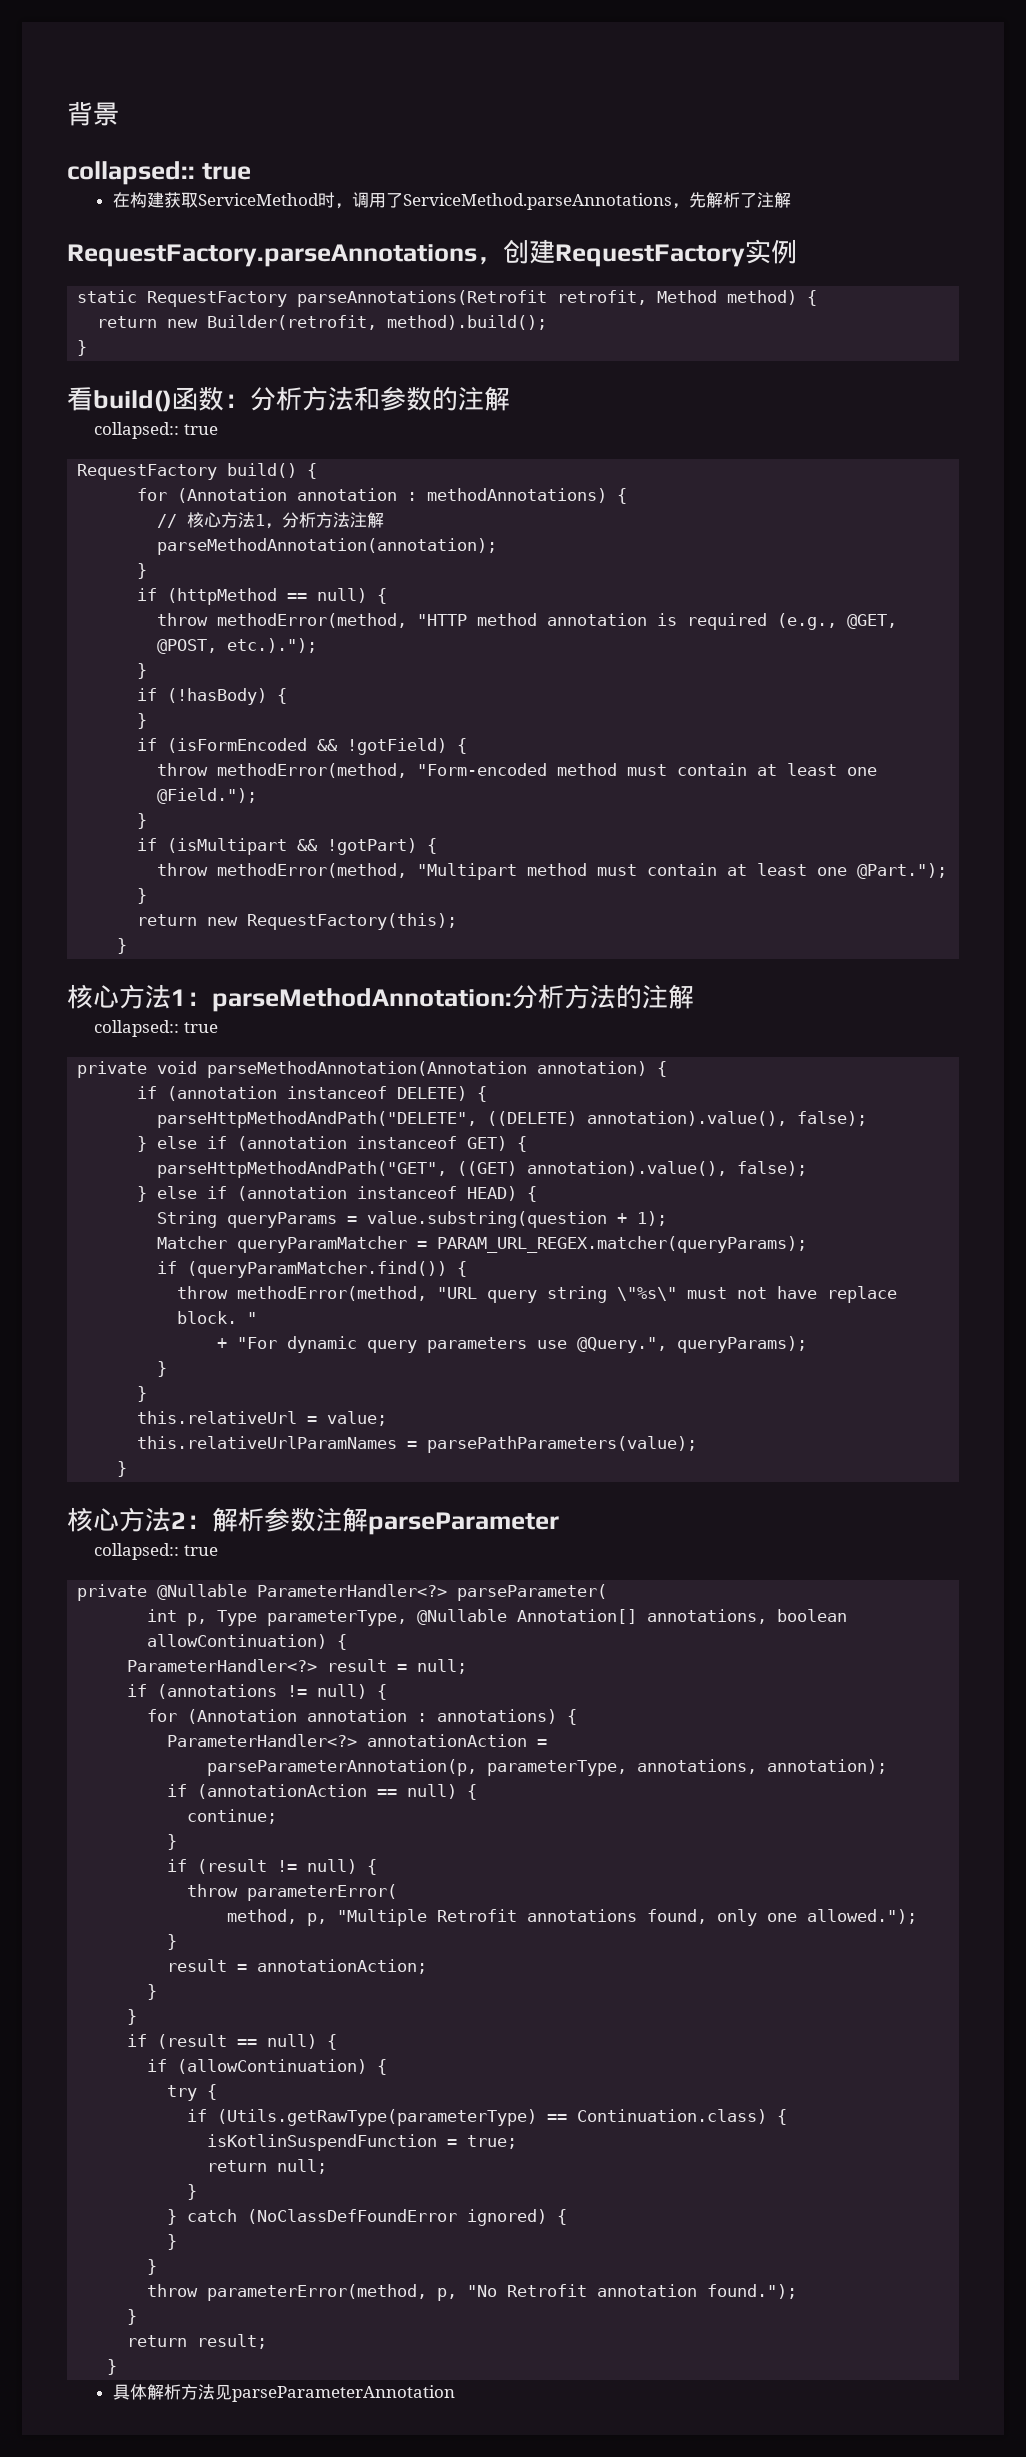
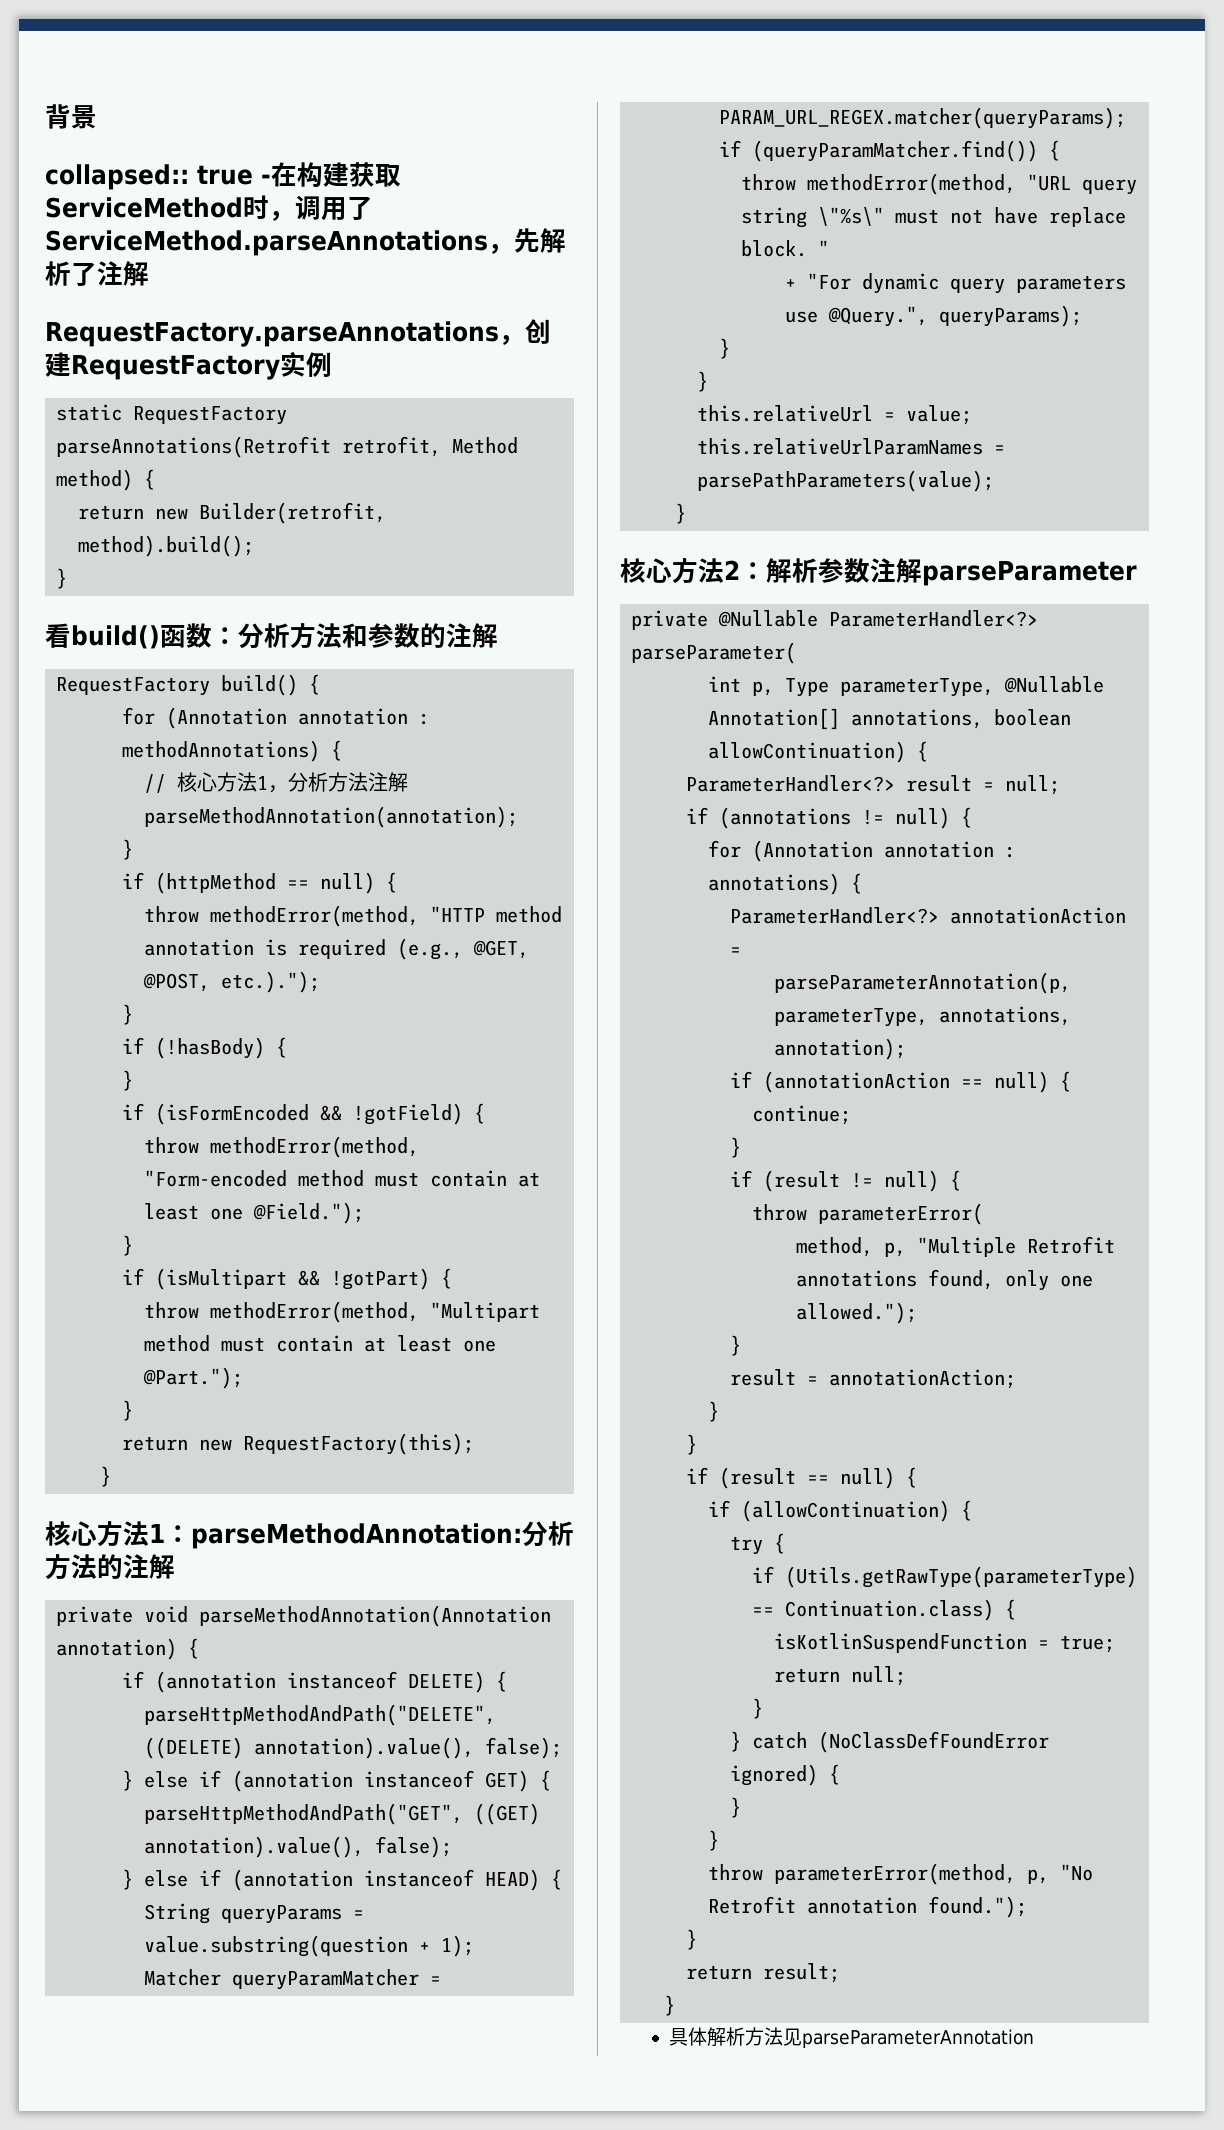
(251, 171) // -> [261,174,271,184] -
[93,422,218,439] // collapsed:: true -> (498, 635) none
[93,1020,218,1037] // collapsed:: true -> (175, 1566) none
[93,1543,218,1560] // collapsed:: true -> (1137, 573) none

